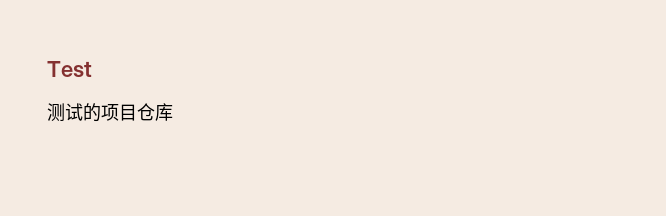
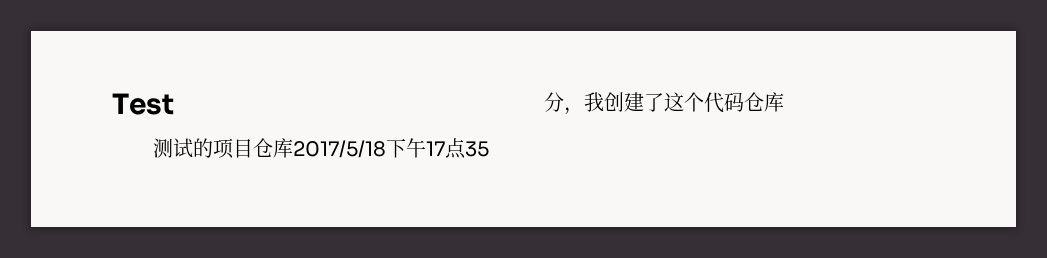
(173, 112) none -> [292,138,489,159] [544,92,784,115] 2017/5/18下午17点35分，我创建了这个代码仓库

